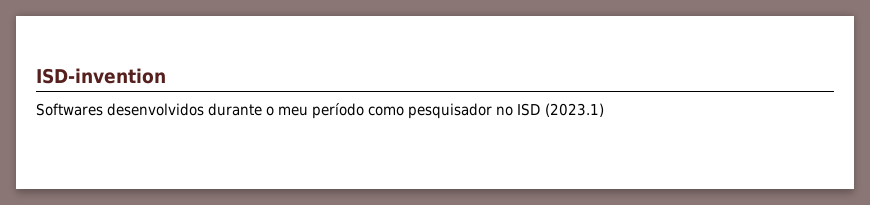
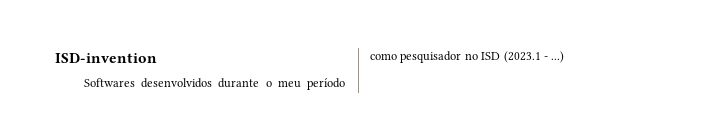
[544,103,604,117] (2023.1) -> [503,51,565,63] (2023.1 - ...)

